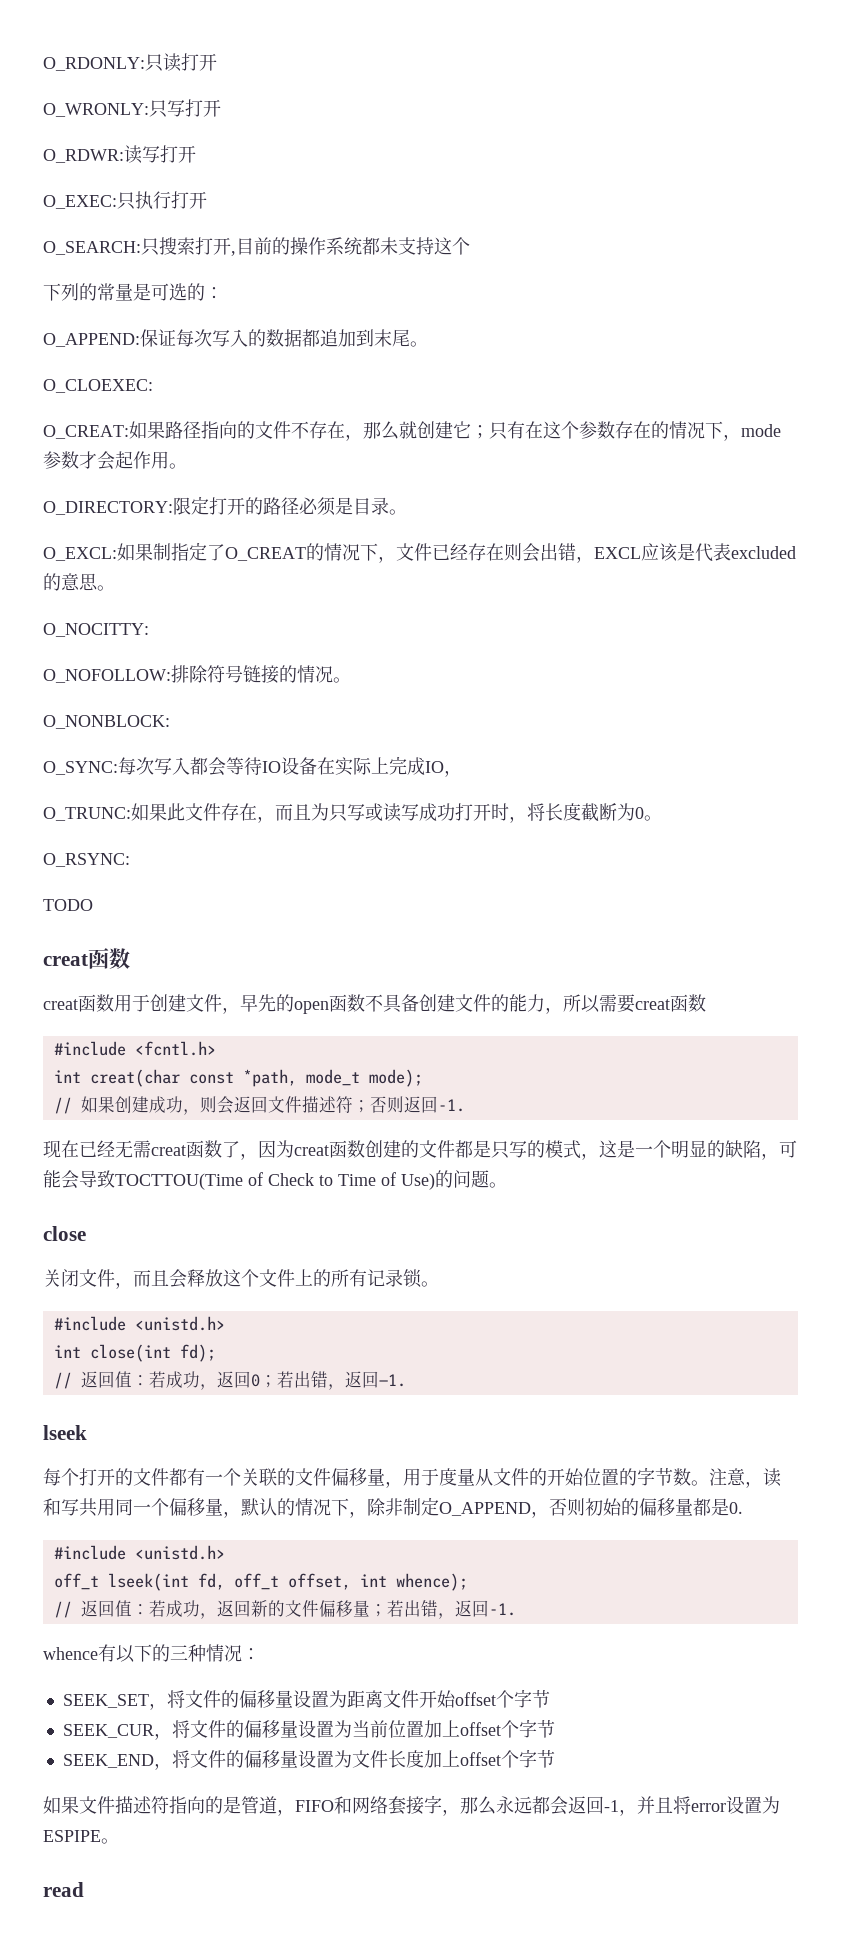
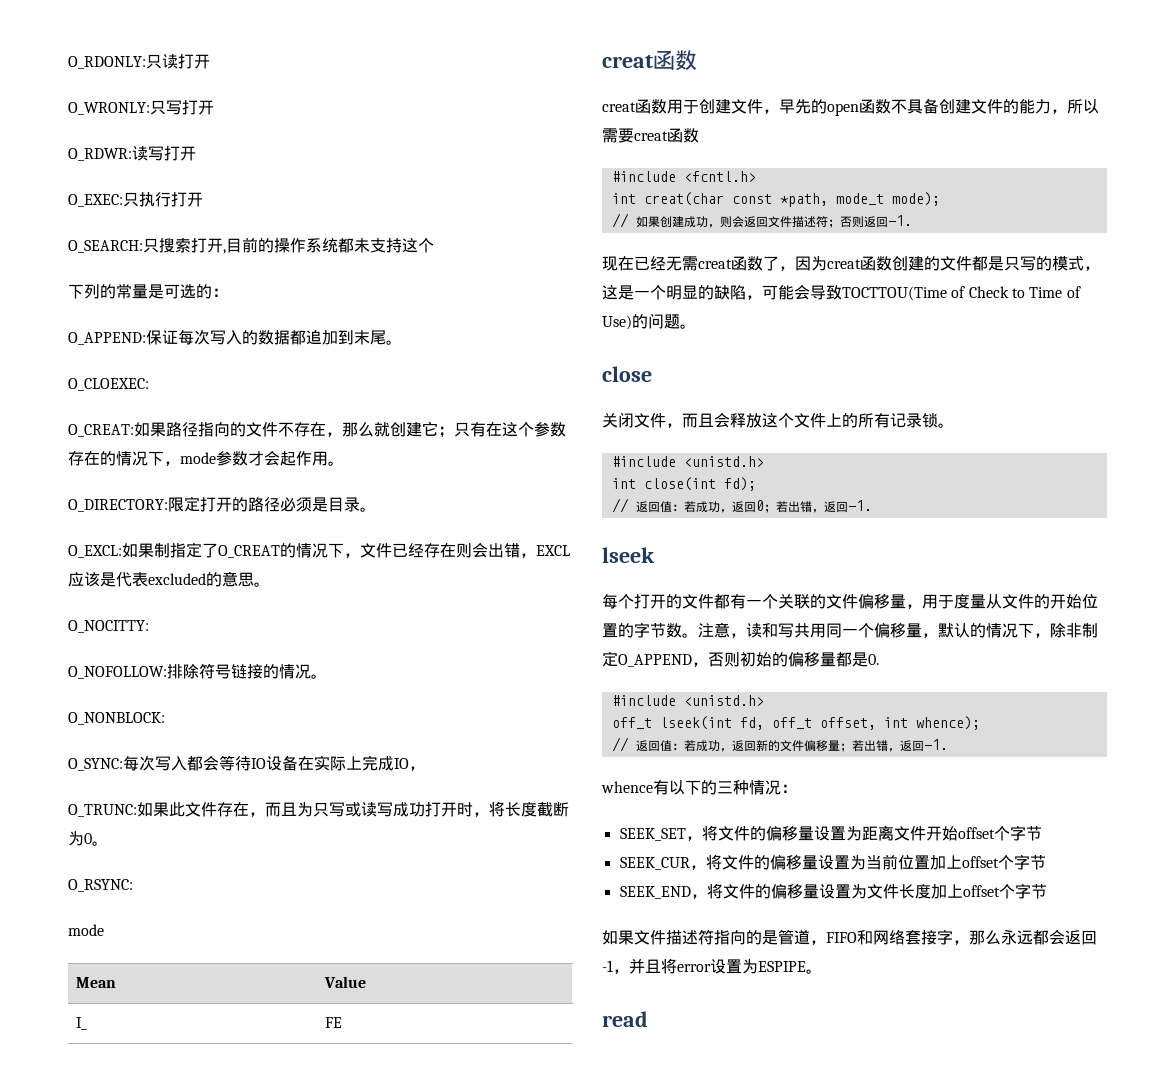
[43,899,93,911] TODO -> [68,924,104,936] [75,977,116,988] [323,976,366,988] [75,1017,87,1030] [324,1017,342,1028] mode // Mean | Value // I_ | FE

